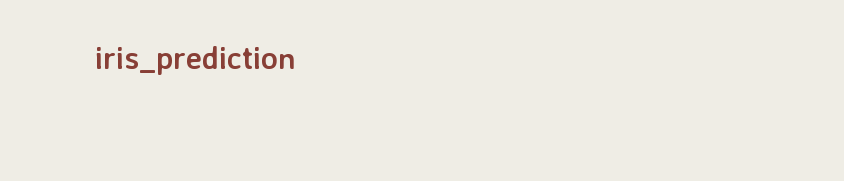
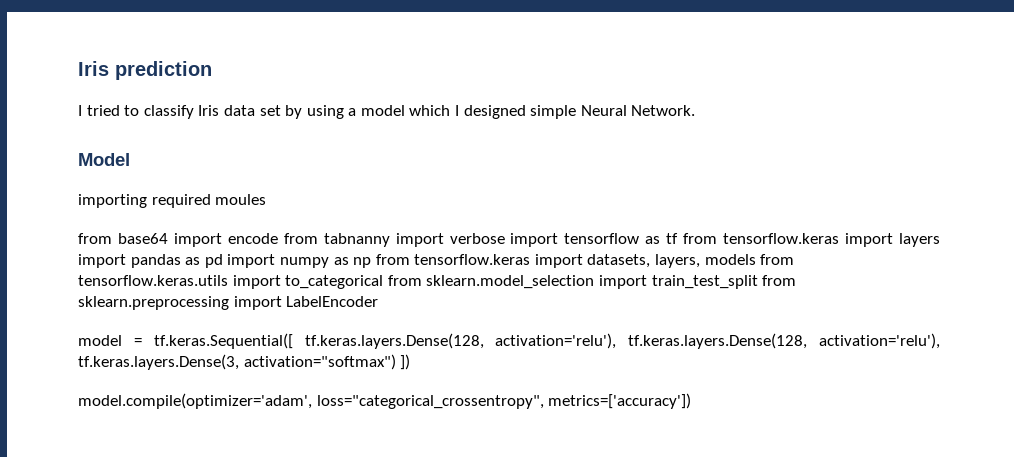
[95,46,296,75] iris_prediction -> [78,61,212,80] [78,105,696,119] [78,153,130,166] [78,194,267,208] [78,233,940,247] [78,254,795,268] [78,275,797,289] [78,296,379,310] [78,333,940,349] [78,354,411,370] [78,393,692,409] Iris prediction // I tried to classify Iris data set by using a model which I designed simple Neural Network. // Model // importing required moules // from base64 import encode from tabnanny import verbose import tensorflow as tf from tensorflow.keras import layers import pandas as pd import numpy as np from tensorflow.keras import datasets, layers, models from tensorflow.keras.utils import to_categorical from sklearn.model_selection import train_test_split from sklearn.preprocessing import LabelEncoder // model = tf.keras.Sequential([ tf.keras.layers.Dense(128, activation='relu'), tf.keras.layers.Dense(128, activation='relu'), tf.keras.layers.Dense(3, activation="softmax") ]) // model.compile(optimizer='adam', loss="categorical_crossentropy", metrics=['accuracy'])

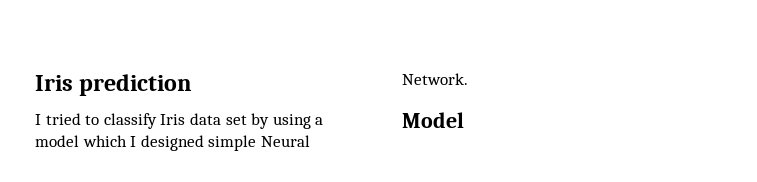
[78,194,267,208] [78,233,940,247] [78,254,795,268] [78,275,797,289] [78,296,379,310] [78,333,940,349] [78,354,411,370] [78,393,692,409] // importing required moules // from base64 import encode from tabnanny import verbose import tensorflow as tf from tensorflow.keras import layers import pandas as pd import numpy as np from tensorflow.keras import datasets, layers, models from tensorflow.keras.utils import to_categorical from sklearn.model_selection import train_test_split from sklearn.preprocessing import LabelEncoder // model = tf.keras.Sequential([ tf.keras.layers.Dense(128, activation='relu'), tf.keras.layers.Dense(128, activation='relu'), tf.keras.layers.Dense(3, activation="softmax") ]) // model.compile(optimizer='adam', loss="categorical_crossentropy", metrics=['accuracy']) -> (464, 120) none

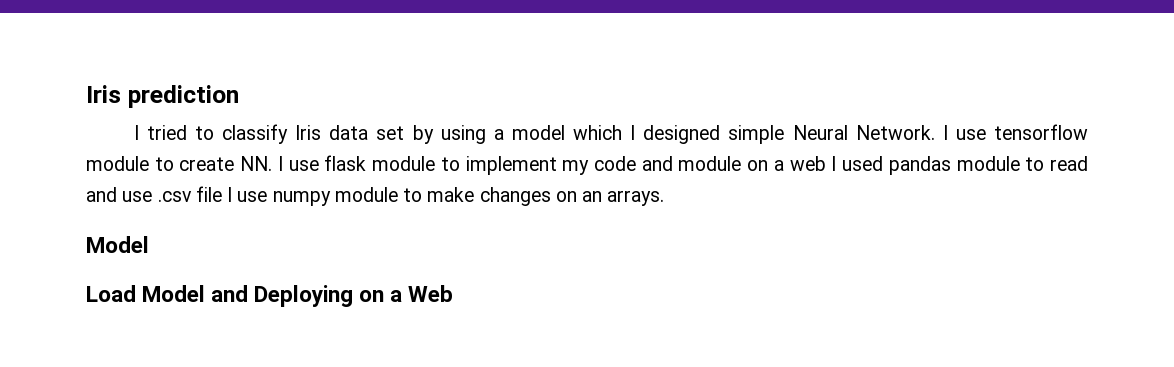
[402,112,464,128] // Model -> [942,124,1089,140] [86,155,1089,175] [86,186,665,206] [86,236,149,253] [86,285,454,307] I use tensorflow module to create NN. I use flask module to implement my code and module on a web I used pandas module to read and use .csv file I use numpy module to make changes on an arrays. // Model // Load Model and Deploying on a Web

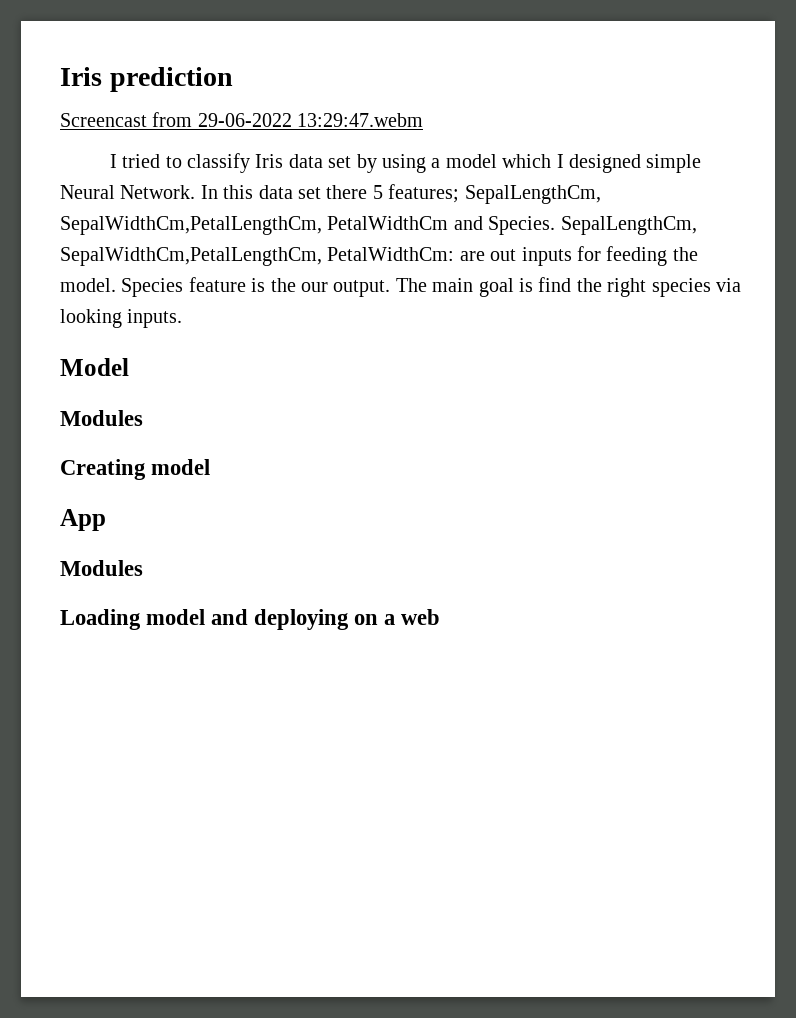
(239, 96) none -> [60,112,424,127] // Screencast from 29-06-2022 13:29:47.webm
[942,124,1089,140] [86,155,1089,175] [86,186,665,206] [86,236,149,253] [86,285,454,307] I use tensorflow module to create NN. I use flask module to implement my code and module on a web I used pandas module to read and use .csv file I use numpy module to make changes on an arrays. // Model // Load Model and Deploying on a Web -> [200,184,601,204] [60,216,697,235] [60,246,698,266] [60,277,741,297] [60,309,183,328] [60,358,129,376] [60,410,143,426] [60,459,211,480] [60,509,106,531] [60,560,143,576] [60,609,441,630] In this data set there 5 features; SepalLengthCm, SepalWidthCm,PetalLengthCm, PetalWidthCm and Species. SepalLengthCm, SepalWidthCm,PetalLengthCm, PetalWidthCm: are out inputs for feeding the model. Species feature is the our output. The main goal is find the right species via looking inputs. // Model // Modules // Creating model // App // Modules // Loading model and deploying on a web

